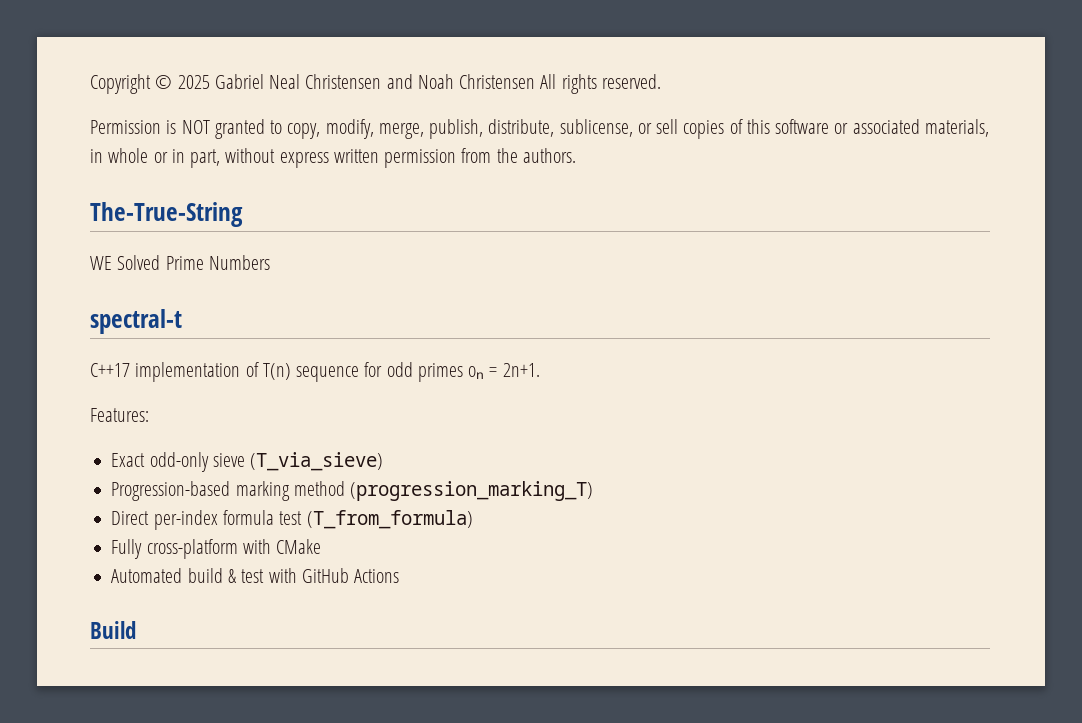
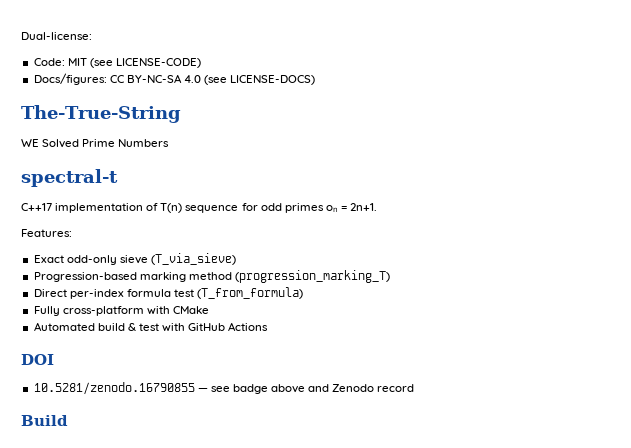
[90,74,661,94] [90,119,990,139] [90,148,576,168] Copyright © 2025 Gabriel Neal Christensen and Noah Christensen All rights reserved. // Permission is NOT granted to copy, modify, merge, publish, distribute, sublicense, or sell copies of this software or associated materials, in whole or in part, without express written permission from the authors. -> [21,32,92,40] [33,58,201,68] [33,73,316,85] Dual-license: // Code: MIT (see LICENSE-CODE) // Docs/figures: CC BY-NC-SA 4.0 (see LICENSE-DOCS)
(400, 576) none -> [21,354,54,365] [33,382,415,395] // DOI // 10.5281/zenodo.16790855 — see badge above and Zenodo record

